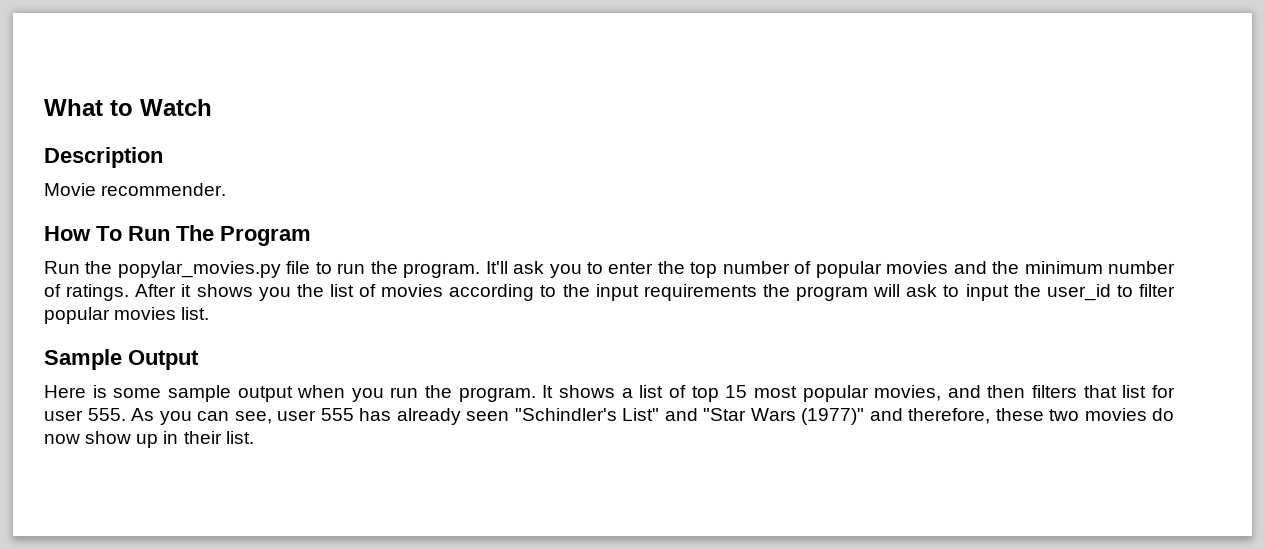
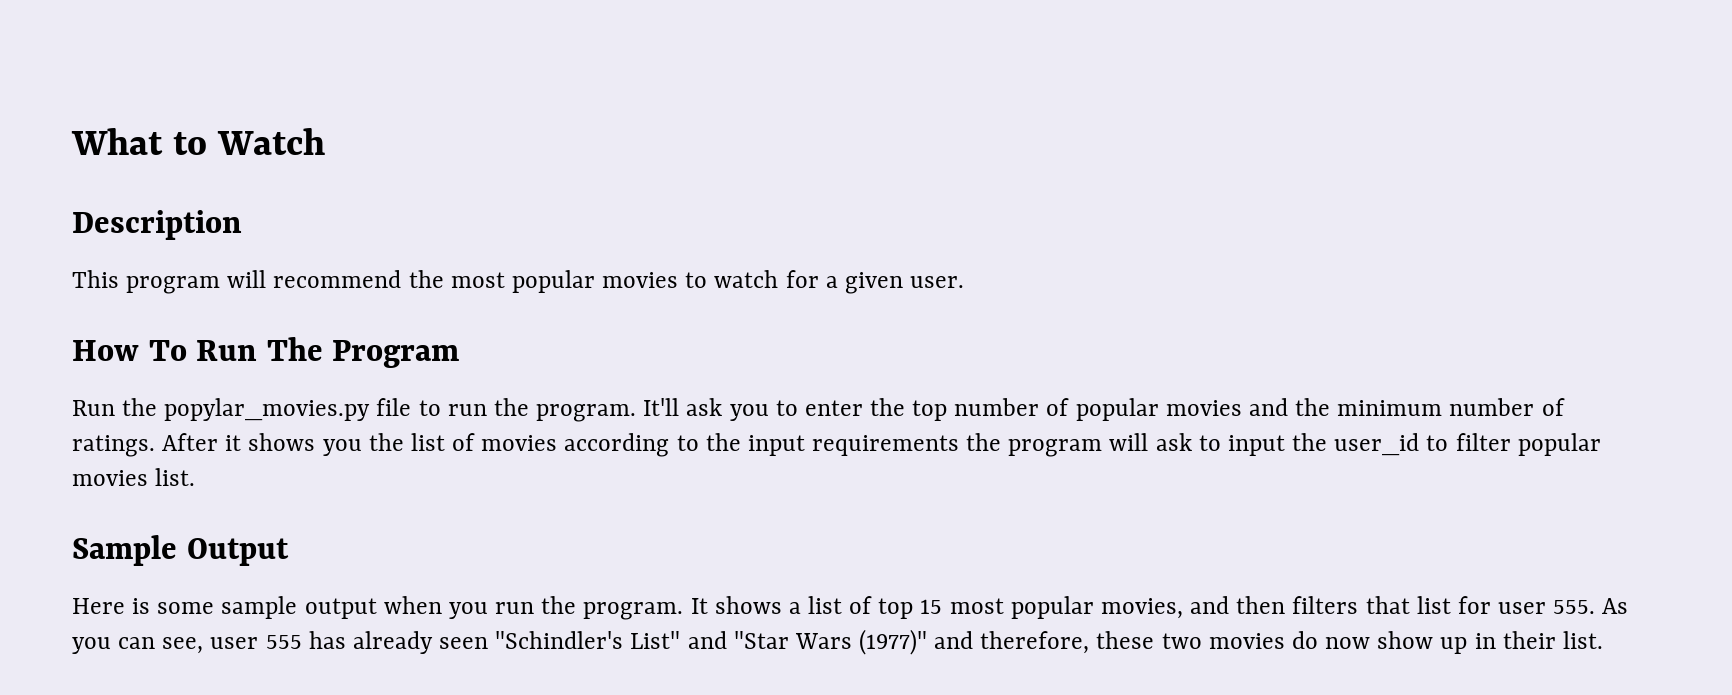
[44,183,227,196] Movie recommender. -> [72,270,965,294] This program will recommend the most popular movies to watch for a given user.

